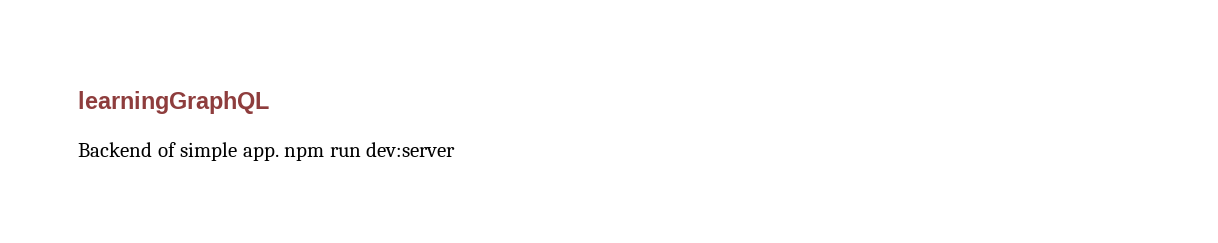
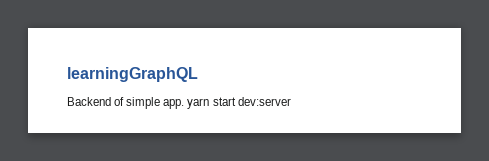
[284,146,361,161] npm run -> [187,97,236,109] yarn start

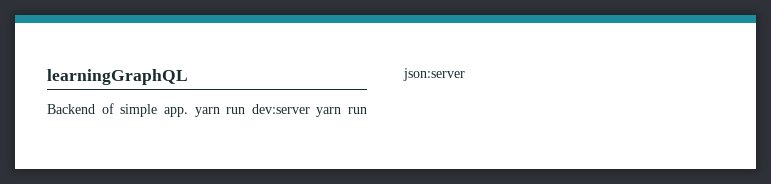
[212,97,291,106] start dev:server -> [226,104,367,117] [403,68,465,81] run dev:server yarn run json:server

